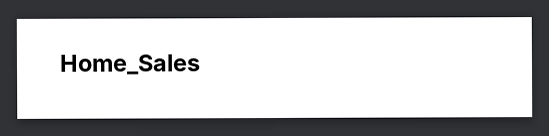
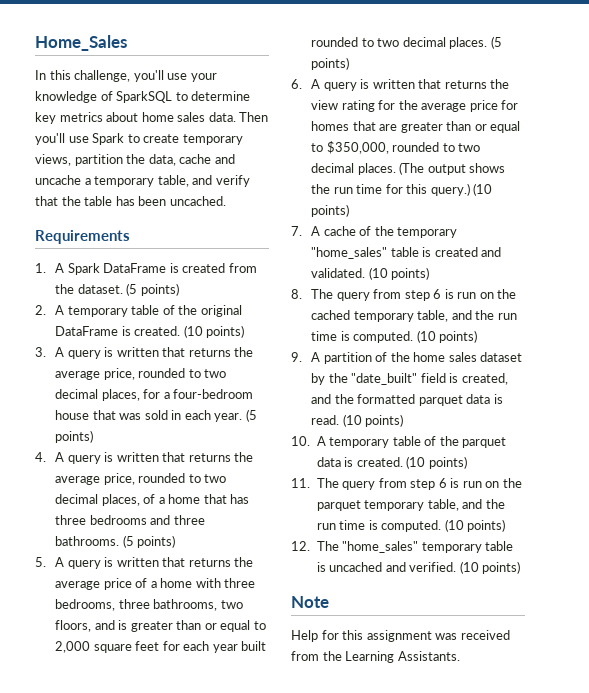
(201, 64) none -> [35,70,217,82] [35,91,251,103] [35,112,269,124] [35,133,243,145] [35,154,235,166] [35,175,250,187] [35,196,226,206] [35,230,130,244] [35,263,257,275] [55,283,179,296] [35,305,242,317] [55,325,245,338] [35,347,254,359] [55,368,227,380] [55,389,254,401] [55,409,257,422] [55,430,94,443] [35,452,254,464] [55,473,227,485] [55,494,250,506] [55,515,205,525] [55,535,176,548] [35,557,254,569] [55,578,256,590] [55,599,243,611] [55,620,266,632] [55,641,267,653] [311,36,502,49] [311,57,350,70] [291,79,510,91] [311,100,519,112] [311,121,521,133] [311,141,481,154] [311,162,506,175] [311,183,493,196] [311,204,350,217] [291,226,458,238] [311,247,502,259] [311,267,430,280] [291,289,517,301] [311,310,517,322] [311,330,478,343] [291,352,523,364] [311,373,508,385] [311,394,503,406] [311,414,404,427] [291,436,507,448] [316,456,467,469] [291,478,522,490] [316,499,505,511] [316,519,506,532] [291,541,514,553] [316,561,521,574] [291,596,329,608] [291,630,510,642] [291,651,460,663] // In this challenge, you'll use your knowledge of SparkSQL to determine key metrics about home sales data. Then you'll use Spark to create temporary views, partition the data, cache and uncache a temporary table, and verify that the table has been uncached. // Requirements // 1. A Spark DataFrame is created from the dataset. (5 points) // 2. A temporary table of the original DataFrame is created. (10 points) // 3. A query is written that returns the average price, rounded to two decimal places, for a four-bedroom house that was sold in each year. (5 points) // 4. A query is written that returns the average price, rounded to two decimal places, of a home that has three bedrooms and three bathrooms. (5 points) // 5. A query is written that returns the average price of a home with three bedrooms, three bathrooms, two floors, and is greater than or equal to 2,000 square feet for each year built rounded to two decimal places. (5 points) // 6. A query is written that returns the view rating for the average price for homes that are greater than or equal to $350,000, rounded to two decimal places. (The output shows the run time for this query.) (10 points) // 7. A cache of the temporary "home_sales" table is created and validated. (10 points) // 8. The query from step 6 is run on the cached temporary table, and the run time is computed. (10 points) // 9. A partition of the home sales dataset by the "date_built" field is created, and the formatted parquet data is read. (10 points) // 10. A temporary table of the parquet data is created. (10 points) // 11. The query from step 6 is run on the parquet temporary table, and the run time is computed. (10 points) // 12. The "home_sales" temporary table is uncached and verified. (10 points) // Note // Help for this assignment was received from the Learning Assistants.

